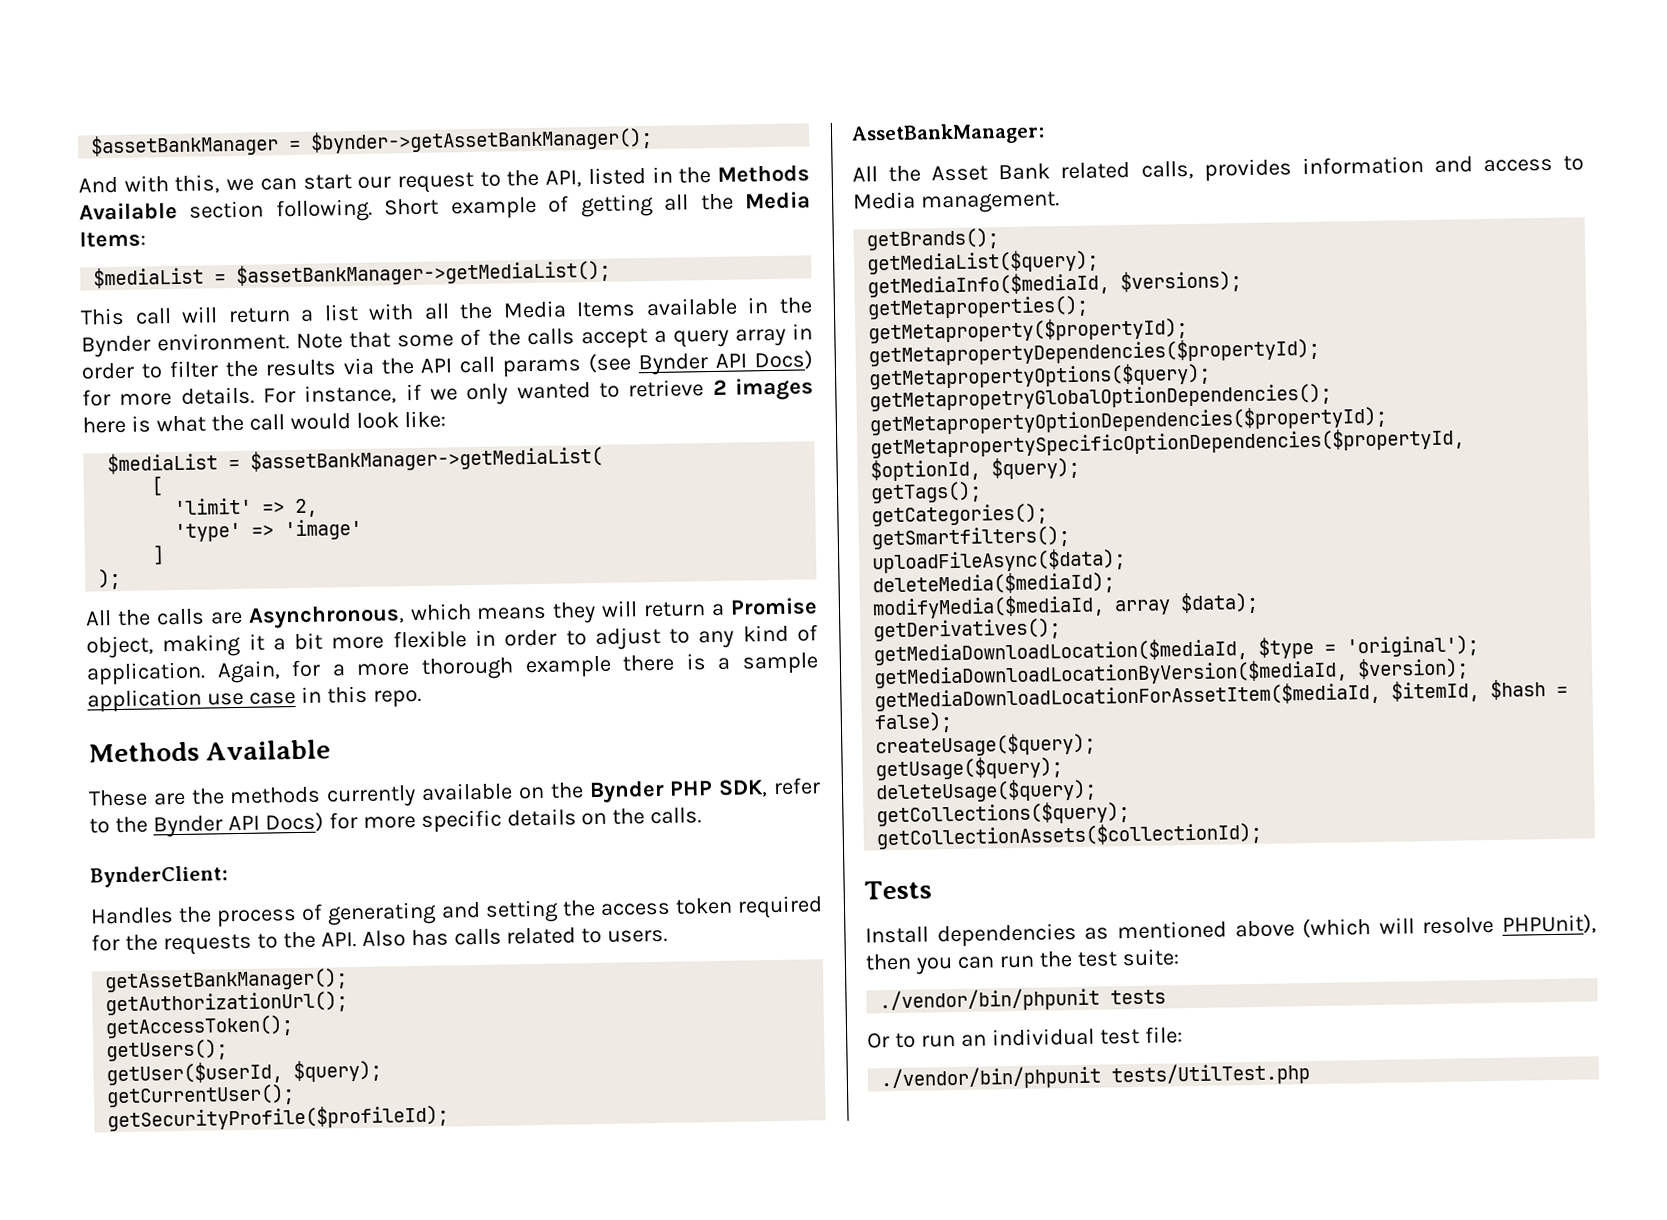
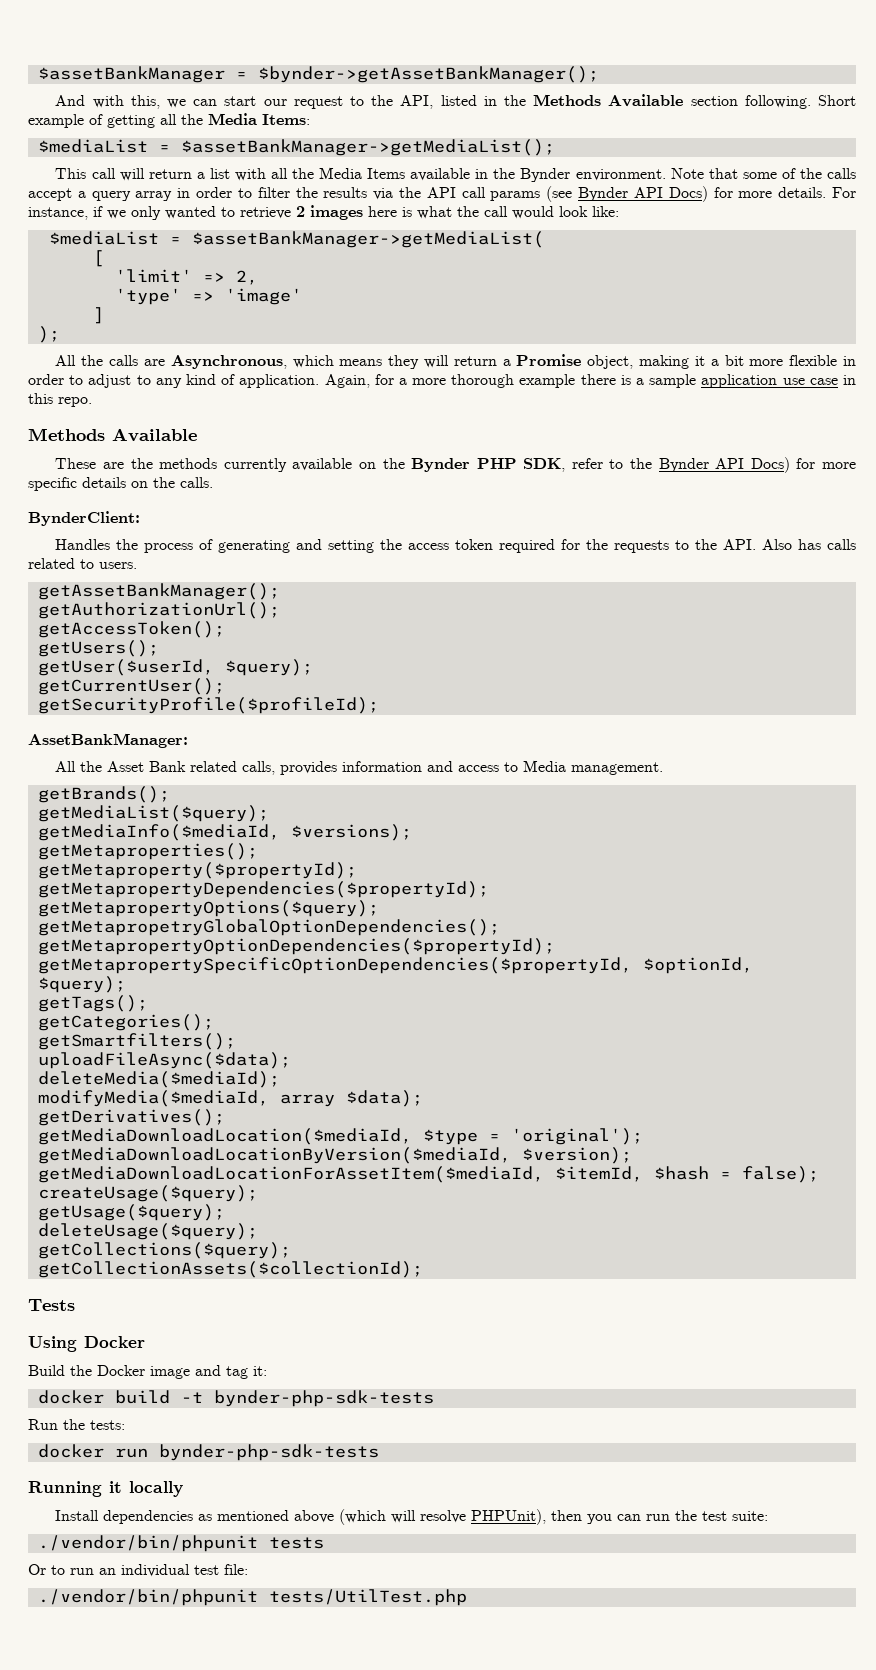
(932, 890) none -> [28,1336,145,1352] [28,1365,267,1379] [37,1390,434,1407] [28,1419,125,1430] [37,1444,379,1461] [28,1481,183,1497] // Using Docker // Build the Docker image and tag it: // docker build -t bynder-php-sdk-tests // Run the tests: // docker run bynder-php-sdk-tests // Running it locally

